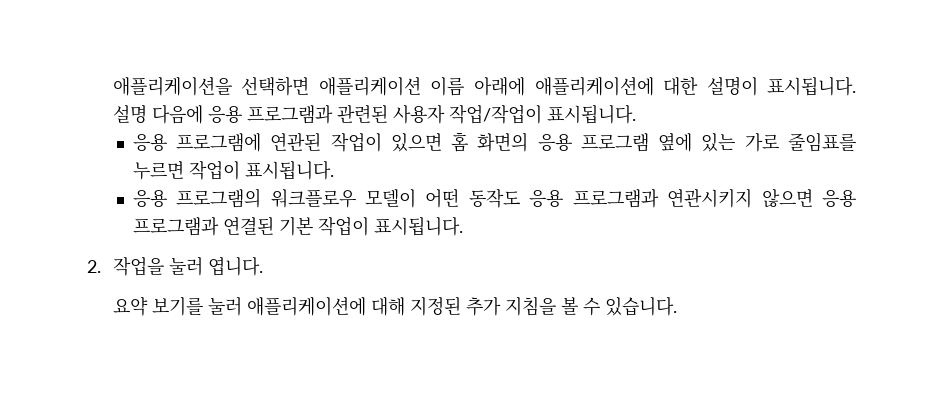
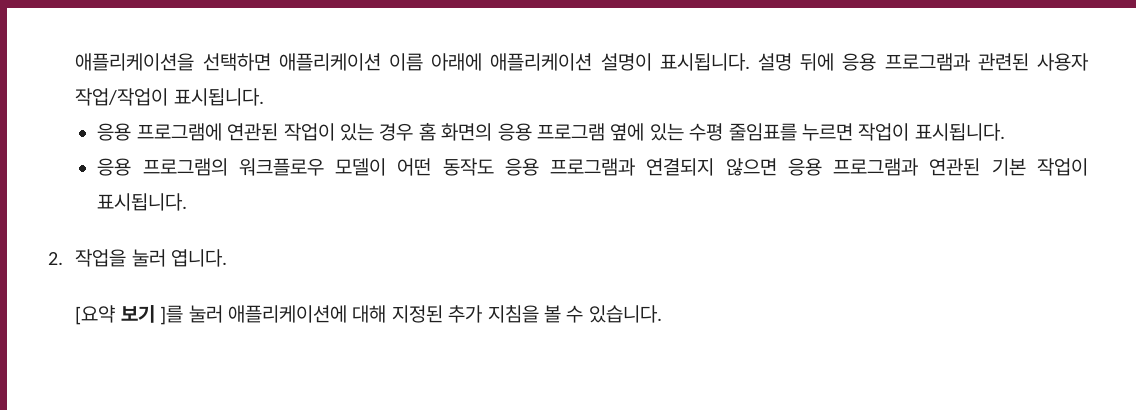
[534,76,698,96] 애플리케이션에 대한 -> [490,53,593,71] 애플리케이션
[151,104,203,124] 다음에 -> [800,53,835,71] 뒤에
[390,133,442,152] 있으면 -> [339,123,414,141] 있는 경우
[744,133,779,152] 가로 -> [689,123,724,141] 수평
[667,188,753,208] 연관시키지 -> [646,158,715,176] 연결되지
[222,217,274,235] 연결된 -> [929,158,981,176] 연관된
[112,296,203,316] 요약 보기를 -> [75,305,184,325] [요약 보기 ]를

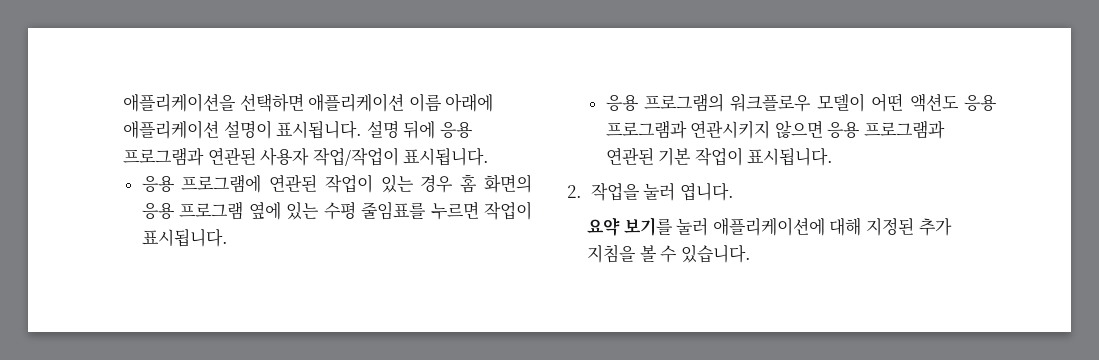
[977,53,1029,71] 관련된 -> [207,147,256,165] 연관된
[442,158,715,176] 동작도 응용 프로그램과 연결되지 -> [909,93,997,112] [605,120,771,139] 액션도 응용 프로그램과 연관시키지
[75,305,184,325] [요약 보기 ]를 -> [586,217,673,236] 요약 보기를

